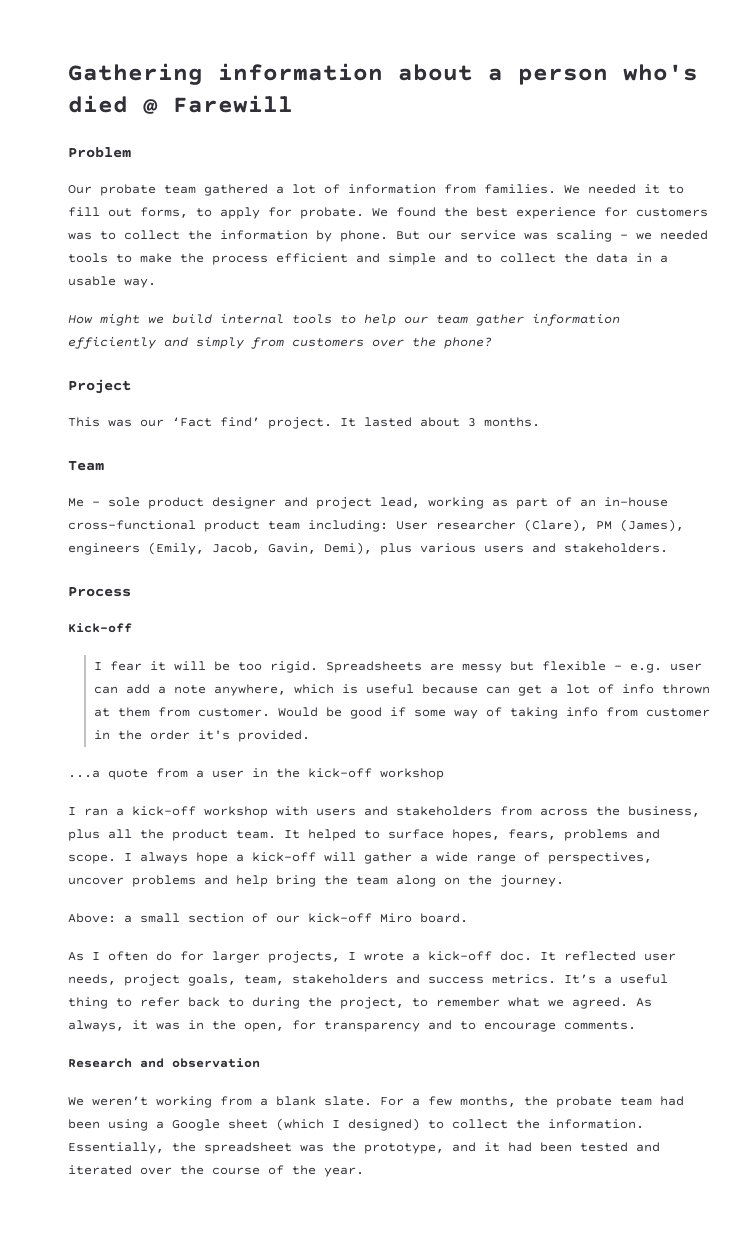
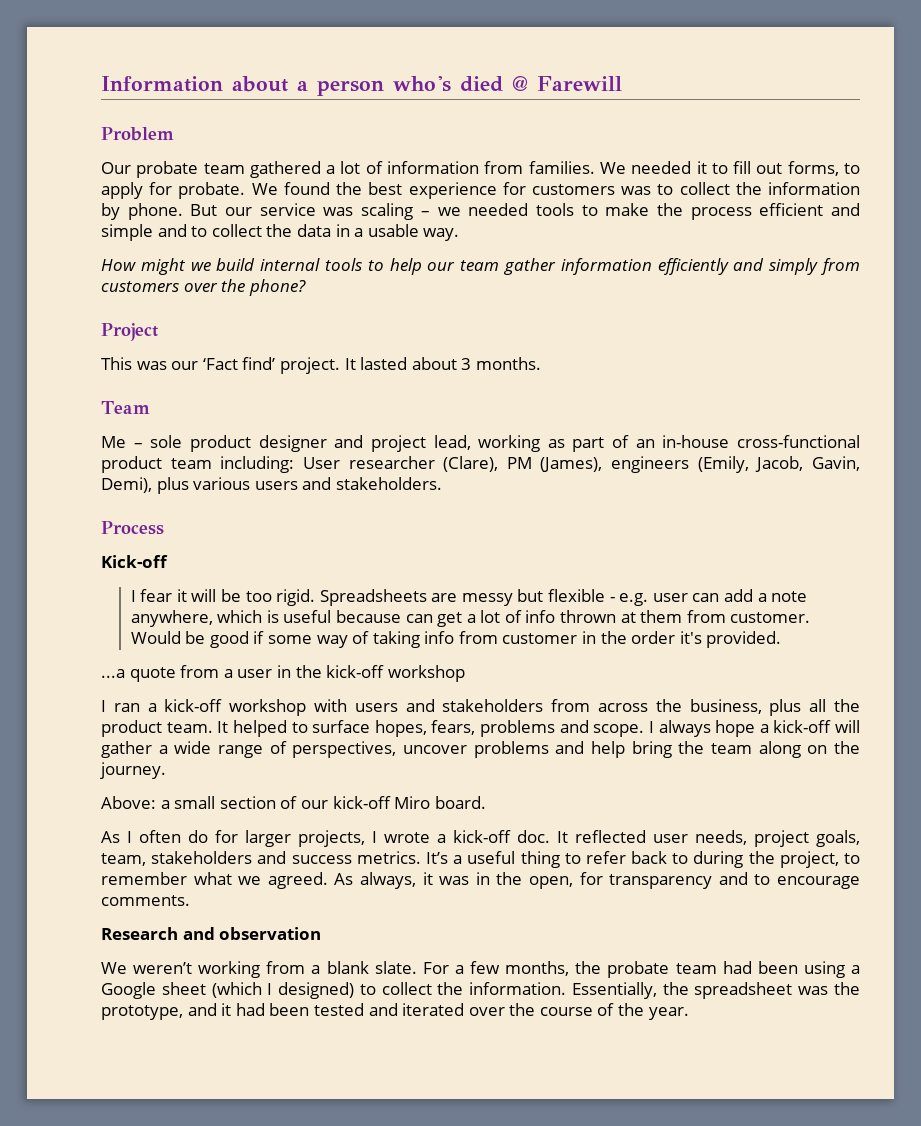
[68,63,383,85] Gathering information -> [101,76,223,92] Information

